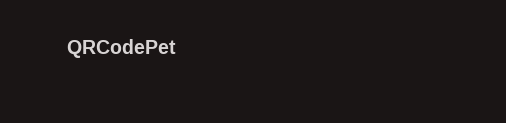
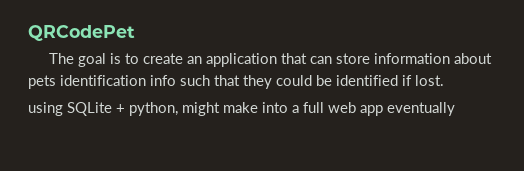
(176, 48) none -> [48,53,492,67] [28,75,444,89] [28,102,455,116] // The goal is to create an application that can store information about pets identification info such that they could be identified if lost. // using SQLite + python, might make into a full web app eventually

